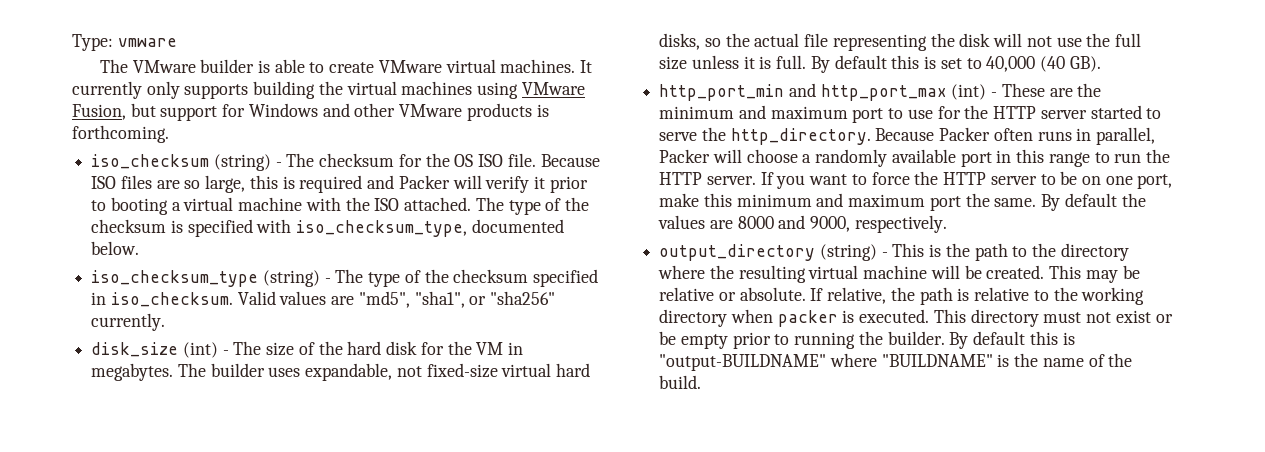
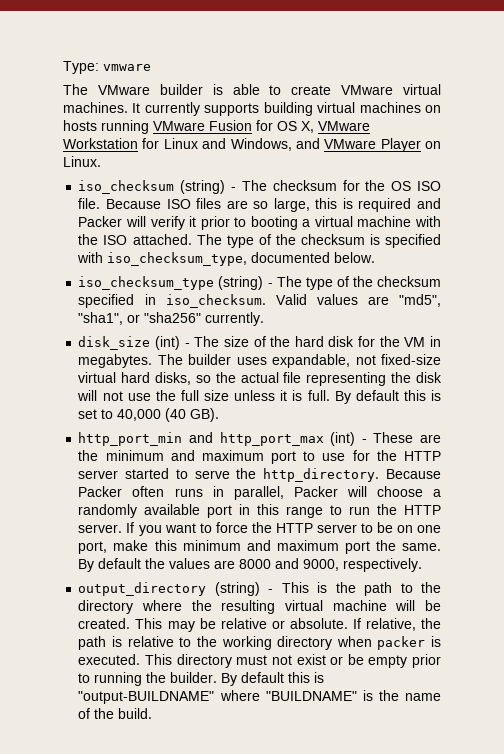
[146,81,180,99] only -> (200, 109) none
[318,81,343,95] the -> (313, 109) none
[477,82,585,99] [72,103,549,121] [72,125,169,143] using VMware Fusion, but support for Windows and other VMware products is forthcoming. -> [425,105,441,113] [63,120,370,134] [63,138,441,152] [63,156,101,167] on hosts running VMware Fusion for OS X, VMware Workstation for Linux and Windows, and VMware Player on Linux.

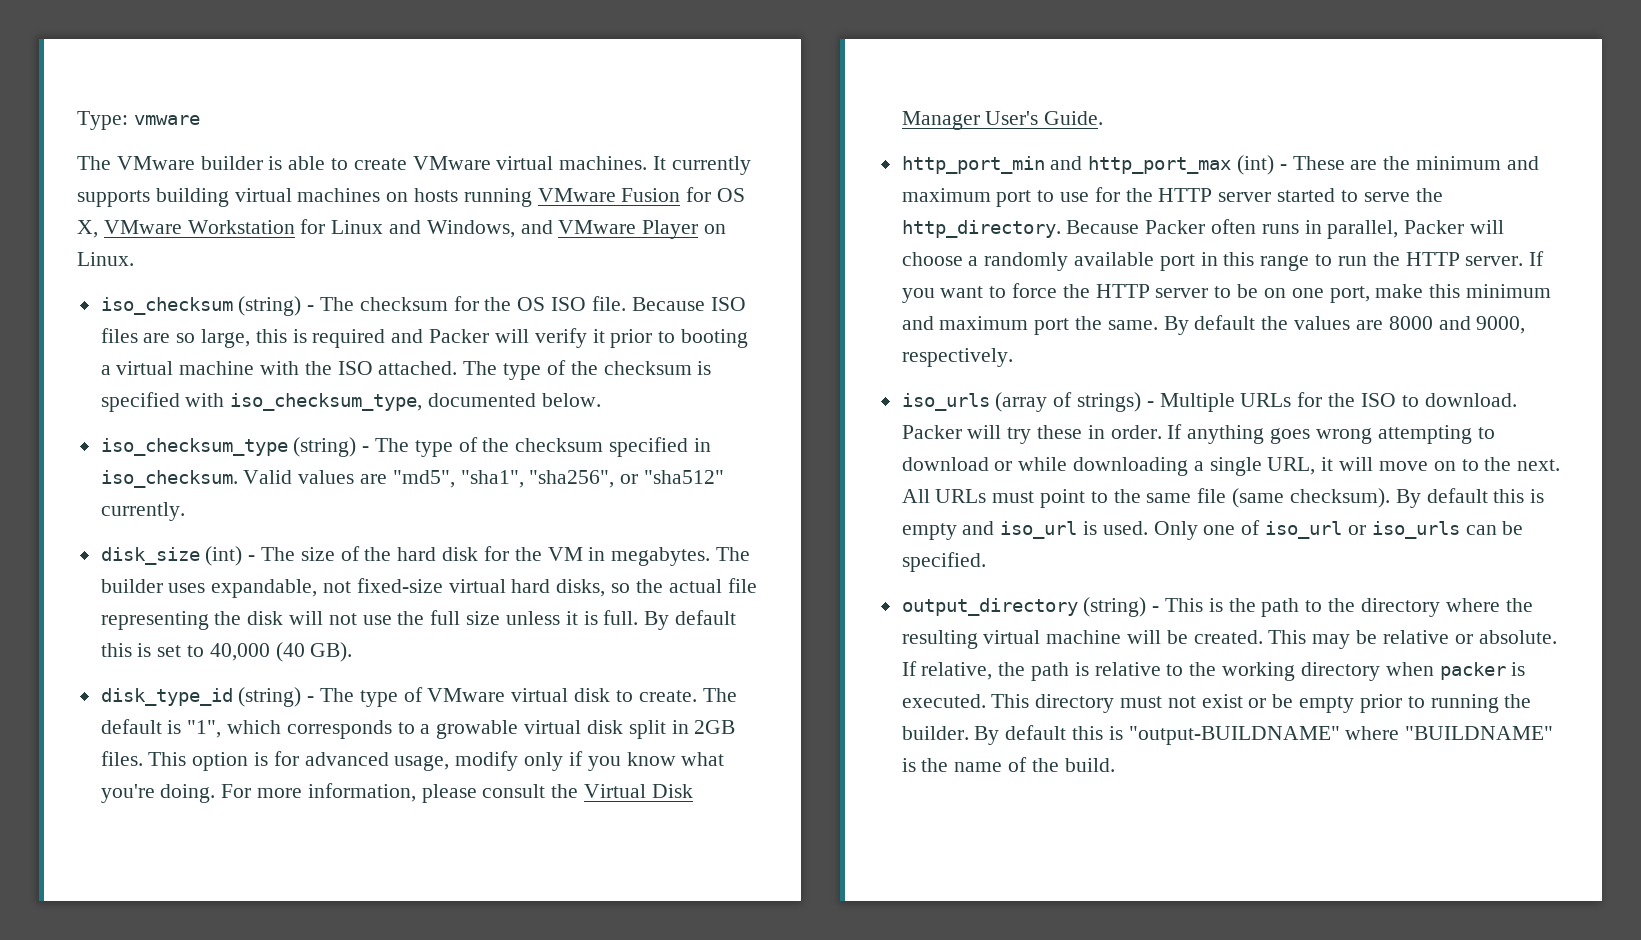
[127,312,202,323] or "sha256" -> [529,470,725,488] "sha256", or "sha512"
(220, 415) none -> [100,687,737,707] [100,719,736,739] [100,751,725,771] [100,783,693,803] [901,111,1104,130] // disk_type_id (string) - The type of VMware virtual disk to create. The default is "1", which corresponds to a growable virtual disk split in 2GB files. This option is for advanced usage, modify only if you know what you're doing. For more information, please consult the Virtual Disk Manager User's Guide.
(423, 565) none -> [901,392,1517,412] [901,424,1495,444] [901,457,1561,476] [901,488,1545,508] [901,520,1524,540] [901,552,986,572] // iso_urls (array of strings) - Multiple URLs for the ISO to download. Packer will try these in order. If anything goes wrong attempting to download or while downloading a single URL, it will move on to the next. All URLs must point to the same file (same checksum). By default this is empty and iso_url is used. Only one of iso_url or iso_urls can be specified.

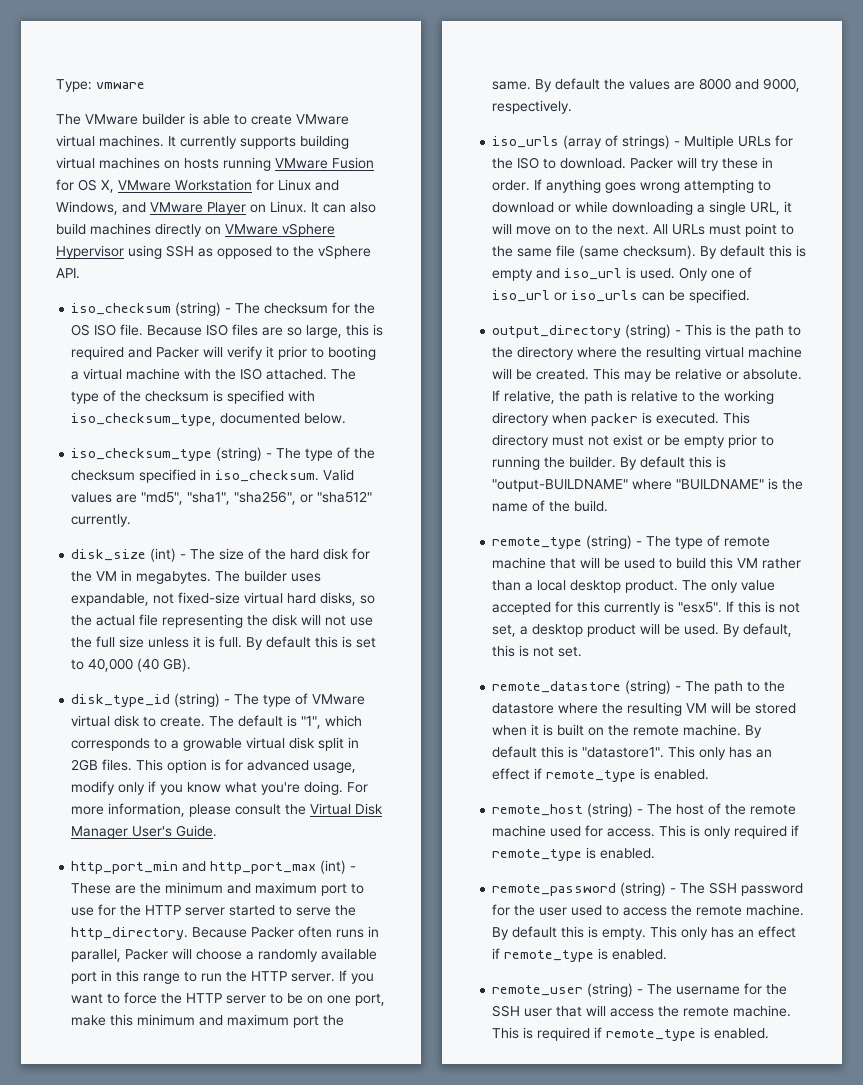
(134, 259) none -> [311,202,376,213] [56,223,335,237] [56,245,371,259] [56,268,80,279] It can also build machines directly on VMware vSphere Hypervisor using SSH as opposed to the vSphere API.
(1115, 765) none -> [492,535,771,549] [492,557,802,569] [492,580,776,593] [492,601,801,615] [492,623,793,637] [492,645,583,657] [492,680,786,694] [492,702,797,716] [492,724,763,738] [492,746,773,760] [492,768,710,782] [492,803,797,817] [492,825,800,839] [492,847,656,861] [492,882,804,896] [492,904,805,916] [492,926,797,940] [492,948,668,962] [492,983,788,997] [492,1005,792,1017] [492,1027,770,1041] // remote_type (string) - The type of remote machine that will be used to build this VM rather than a local desktop product. The only value accepted for this currently is "esx5". If this is not set, a desktop product will be used. By default, this is not set. // remote_datastore (string) - The path to the datastore where the resulting VM will be stored when it is built on the remote machine. By default this is "datastore1". This only has an effect if remote_type is enabled. // remote_host (string) - The host of the remote machine used for access. This is only required if remote_type is enabled. // remote_password (string) - The SSH password for the user used to access the remote machine. By default this is empty. This only has an effect if remote_type is enabled. // remote_user (string) - The username for the SSH user that will access the remote machine. This is required if remote_type is enabled.

